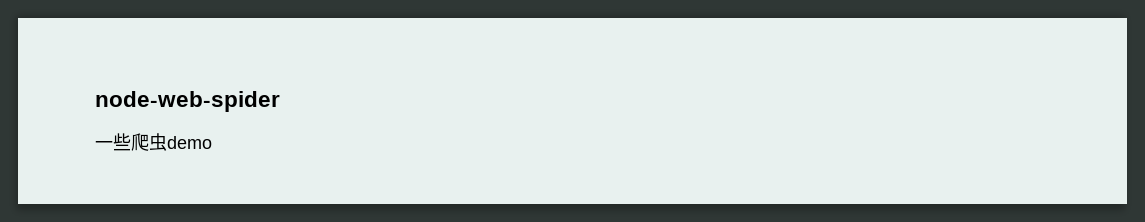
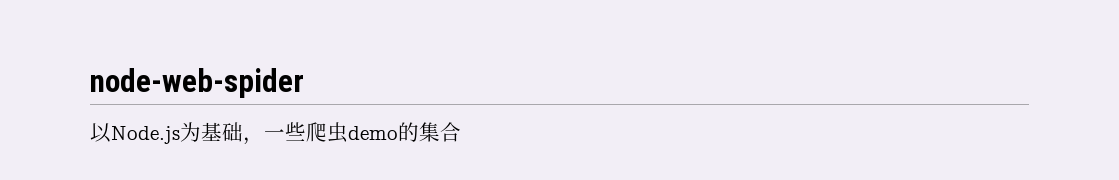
(280, 101) none -> [90,122,264,145] 以Node.js为基础，
(212, 142) none -> [398,122,461,142] 的集合

